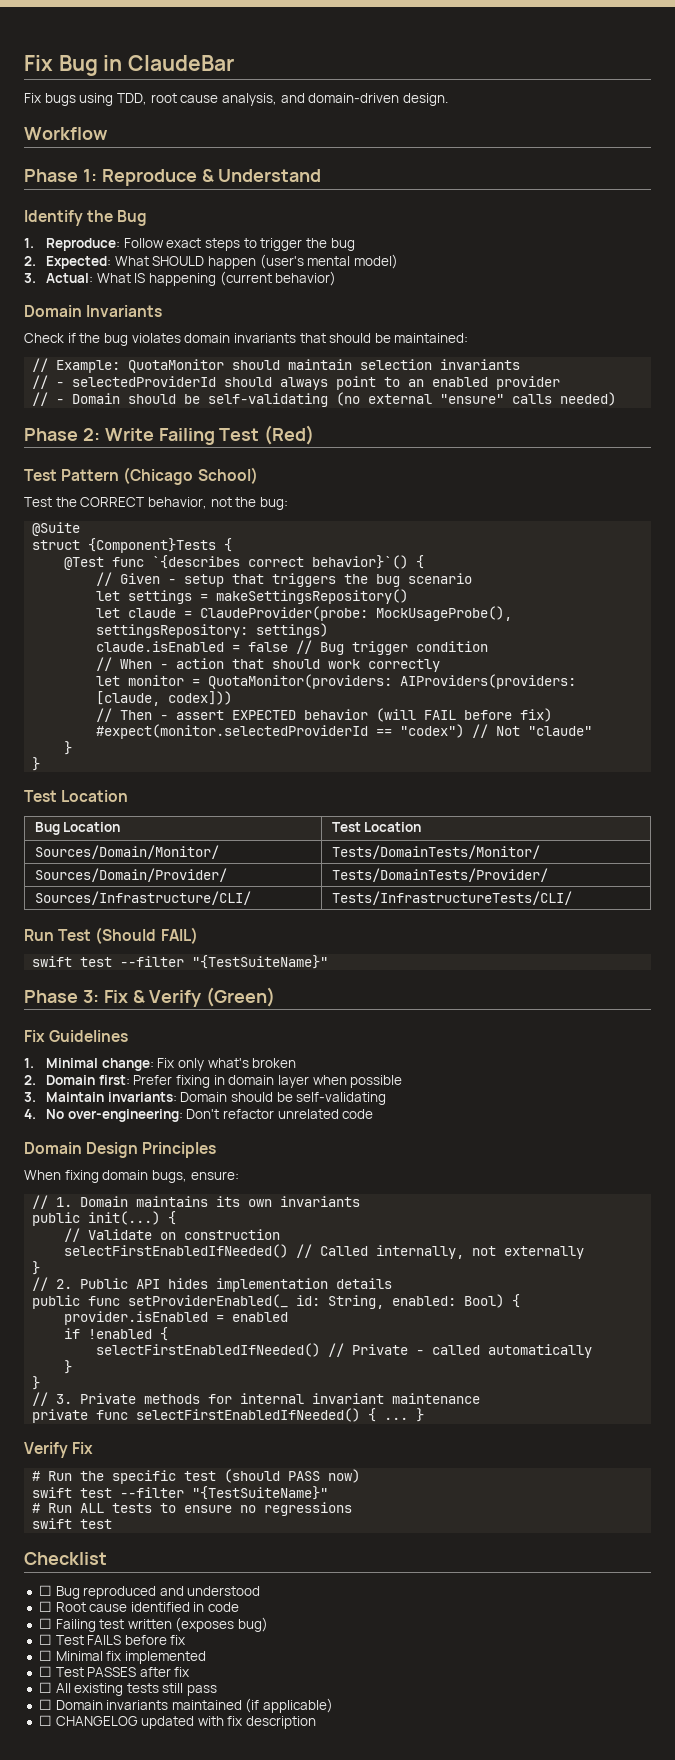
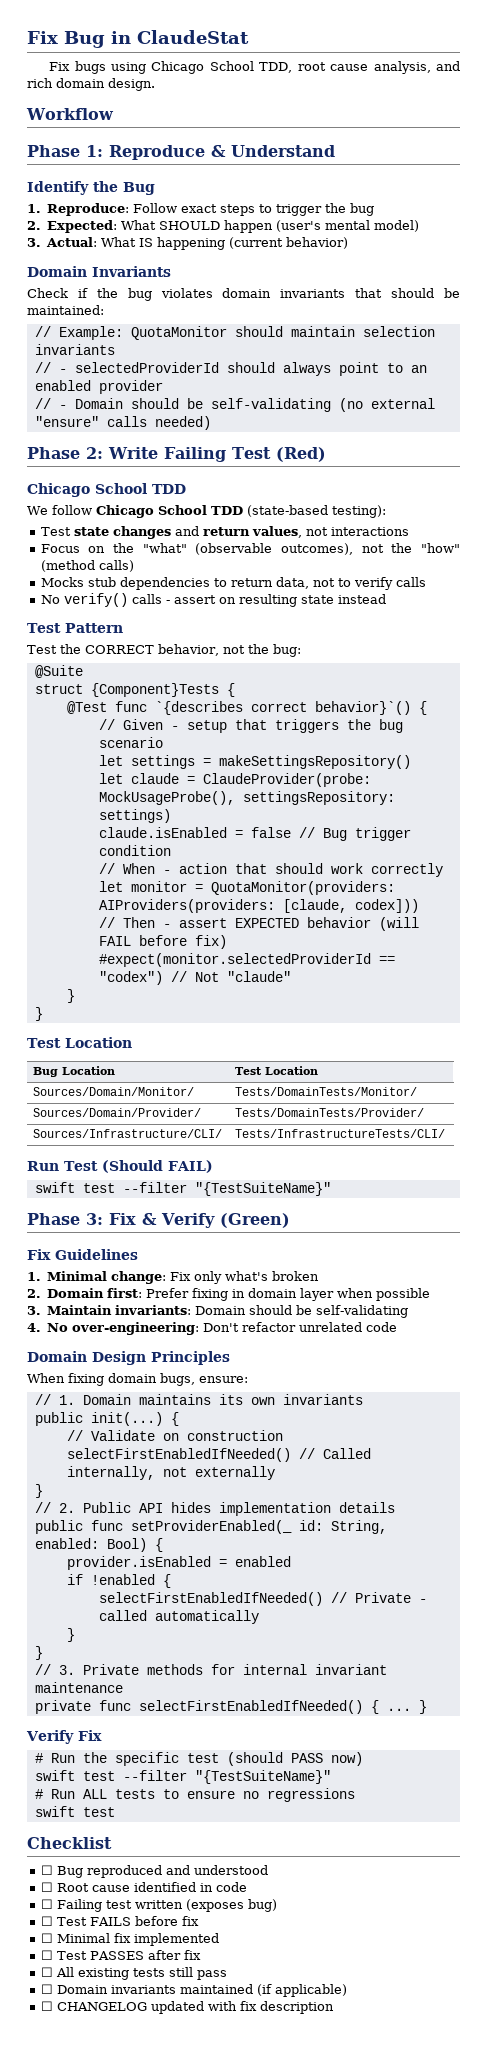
[128,55,235,71] ClaudeBar -> [137,30,249,44] ClaudeStat
(114, 99) none -> [151,61,254,74] Chicago School
[308,93,400,103] domain-driven -> [27,78,105,88] rich domain
(315, 435) none -> [27,483,186,497] [27,505,386,518] [40,526,409,539] [40,543,460,555] [40,560,134,572] [40,577,426,590] [40,593,386,607] // Chicago School TDD // We follow Chicago School TDD (state-based testing): // Test state changes and return values, not interactions // Focus on the "what" (observable outcomes), not the "how" (method calls) // Mocks stub dependencies to return data, not to verify calls // No verify() calls - assert on resulting state instead
[123,467,258,485] (Chicago School) -> (123, 628) none

